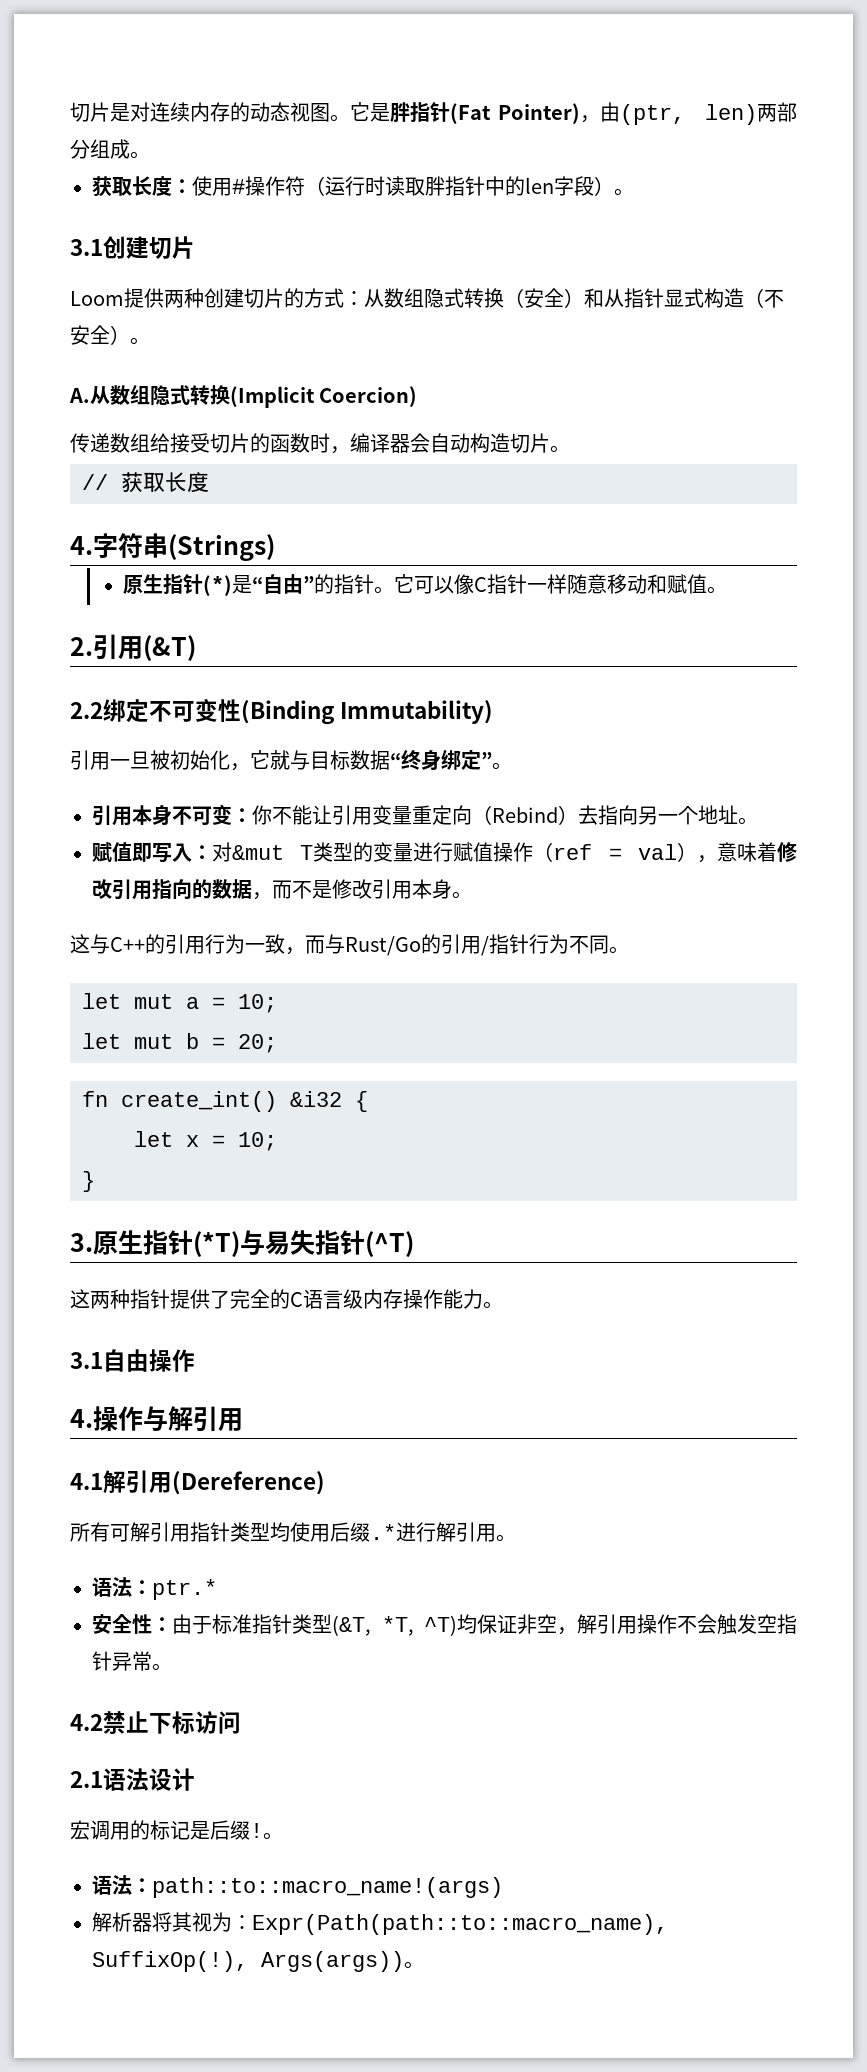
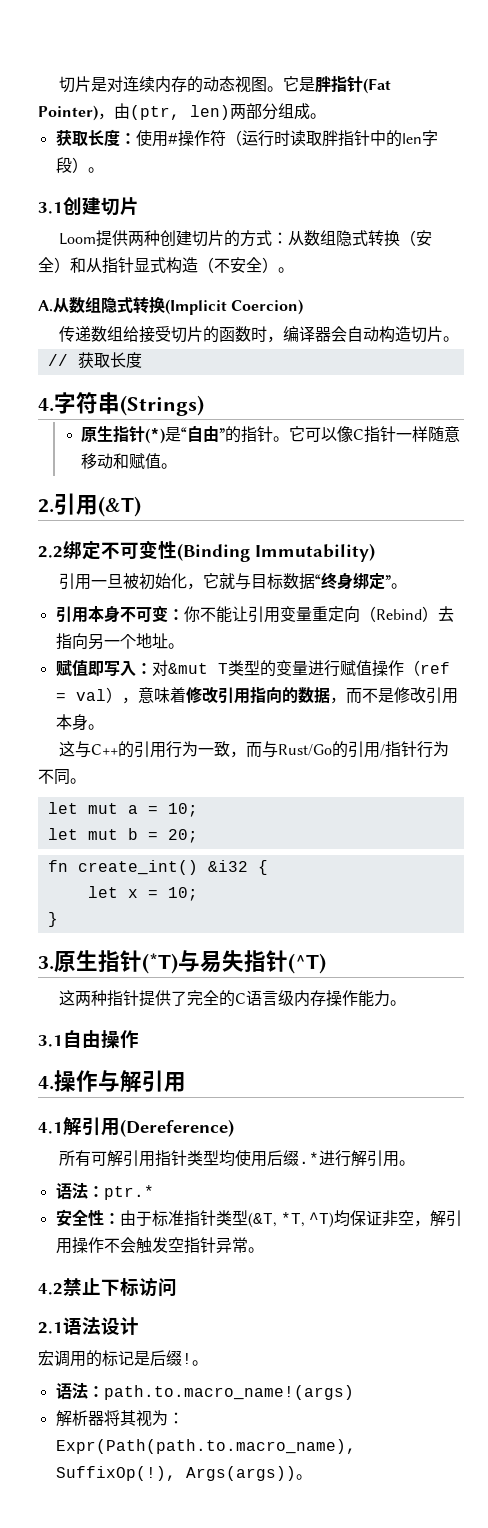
[152,1877,503,1898] path::to::macro_name!(args) -> [103,1385,354,1400] path.to.macro_name!(args)
[252,1914,668,1935] Expr(Path(path::to::macro_name), -> [55,1439,356,1454] Expr(Path(path.to.macro_name),

